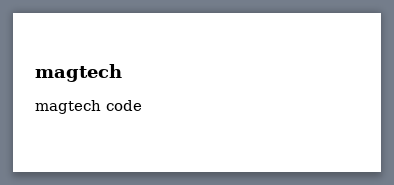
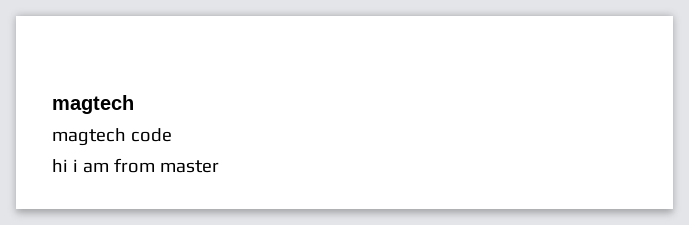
(142, 105) none -> [52,158,219,173] // hi i am from master

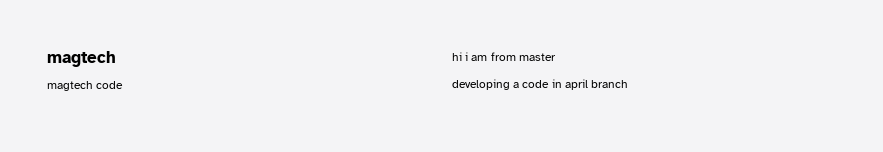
(219, 166) none -> [452,79,629,90] // developing a code in april branch

